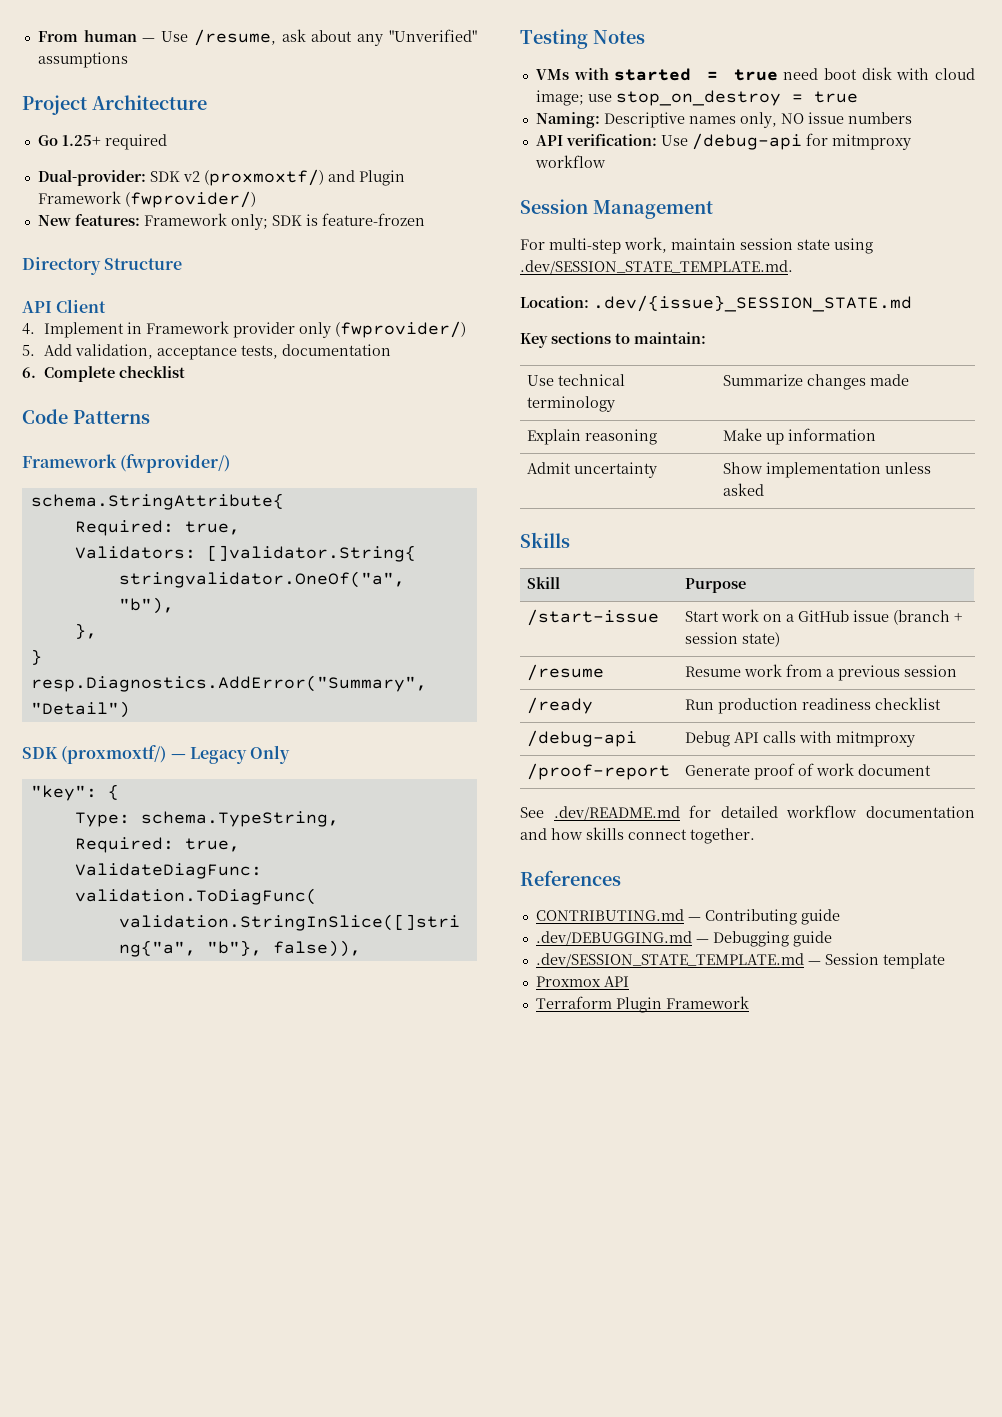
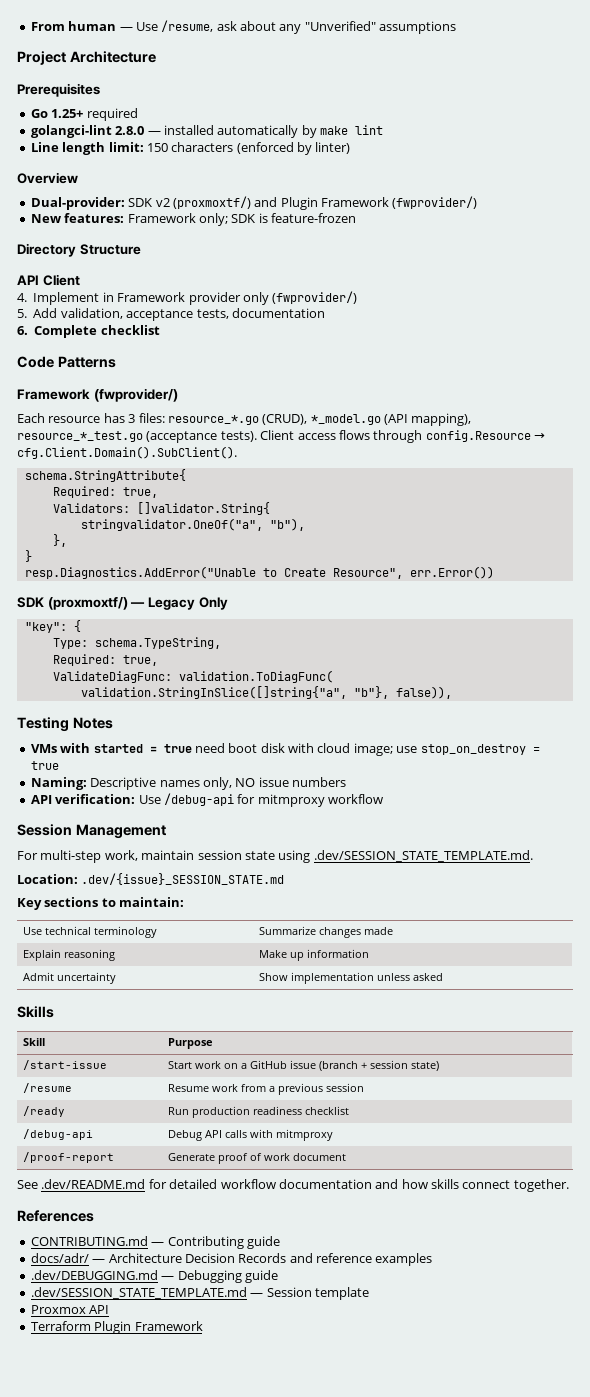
(207, 102) none -> [17,83,100,97] // Prerequisites
(167, 142) none -> [30,125,383,138] [30,142,351,155] [17,172,78,184] // golangci-lint 2.8.0 — installed automatically by make lint // Line length limit: 150 characters (enforced by linter) // Overview
(231, 463) none -> [17,413,472,426] [17,430,545,443] [17,446,237,459] // Each resource has 3 files: resource_*.go (CRUD), *_model.go (API mapping), resource_*_test.go (acceptance tests). Client access flows through config.Resource → cfg.Client.Domain().SubClient().
[30,675,427,692] [30,701,130,718] resp.Diagnostics.AddError("Summary", "Detail") -> [24,566,494,579] resp.Diagnostics.AddError("Unable to Create Resource", err.Error())
(840, 917) none -> [30,1253,433,1266] // docs/adr/ — Architecture Decision Records and reference examples

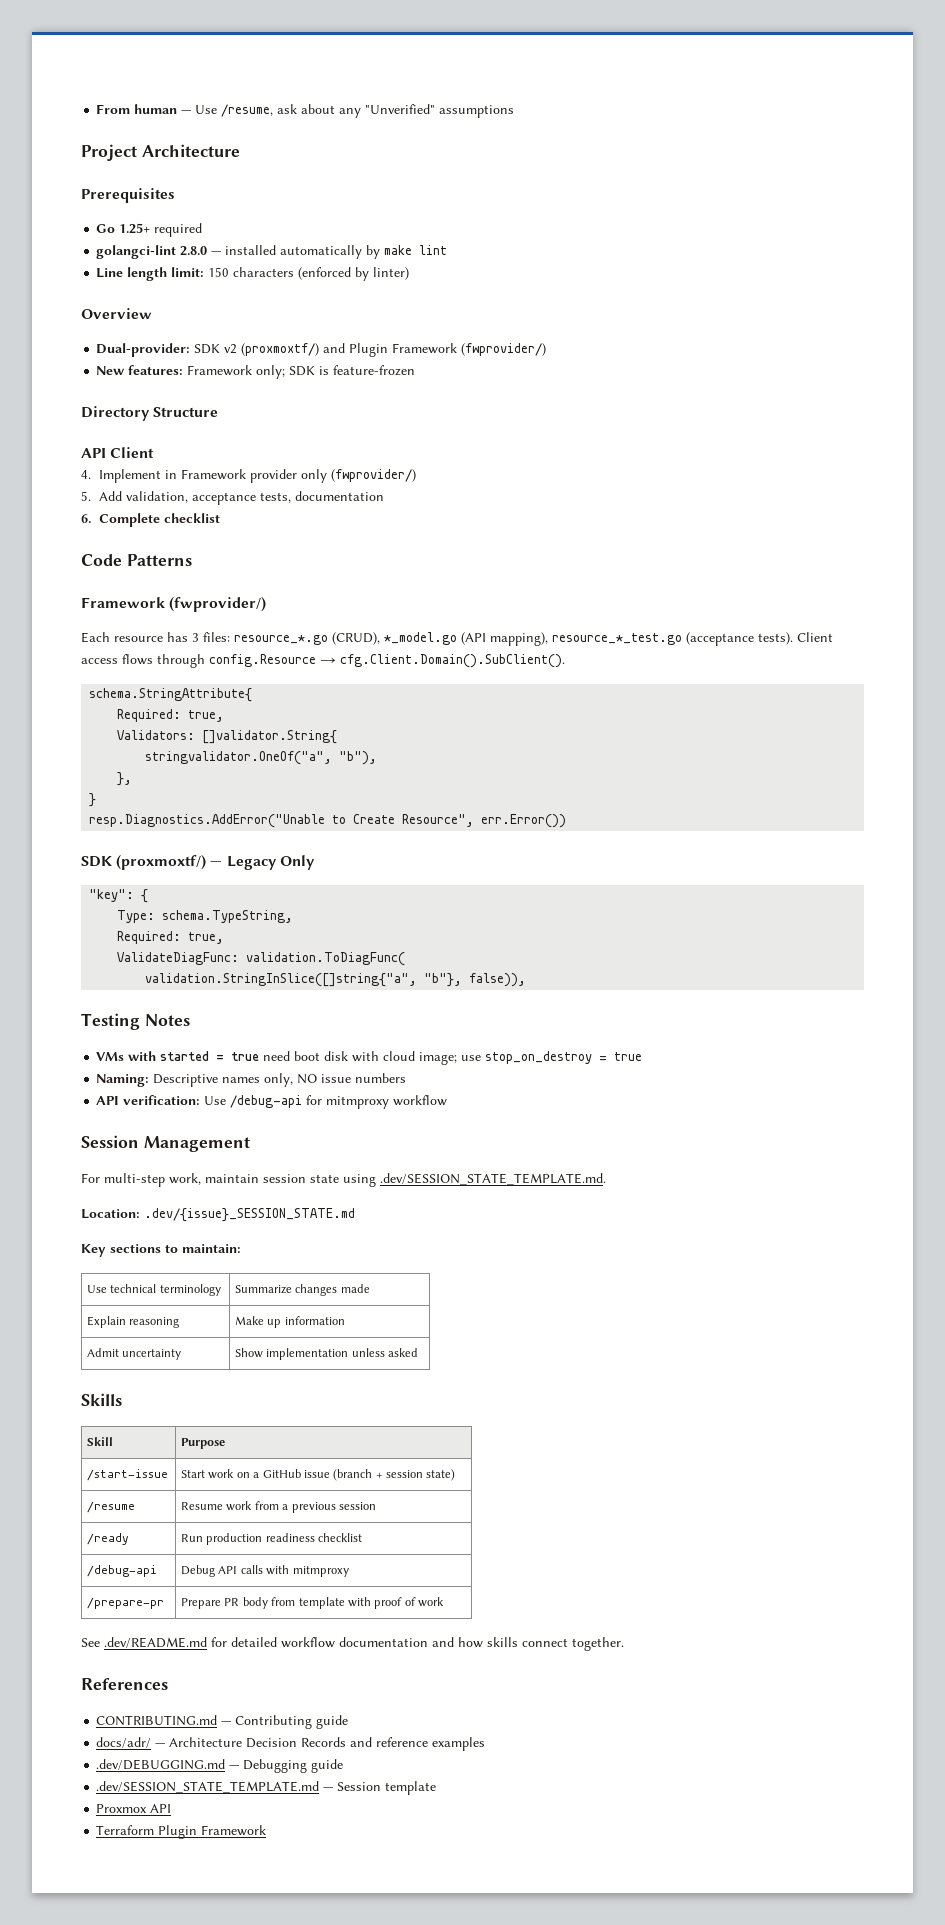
[22,1152,114,1163] [167,1153,215,1161] /proof-report | Generate -> [87,1597,165,1609] [181,1597,371,1609] /prepare-pr | Prepare PR body from template with
[292,1153,346,1161] document -> (445, 1602) none

